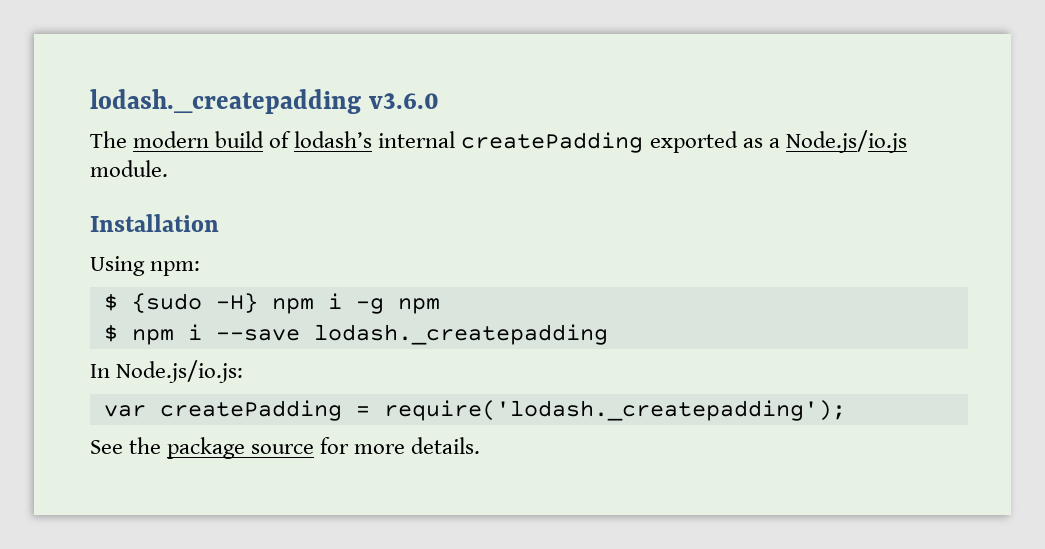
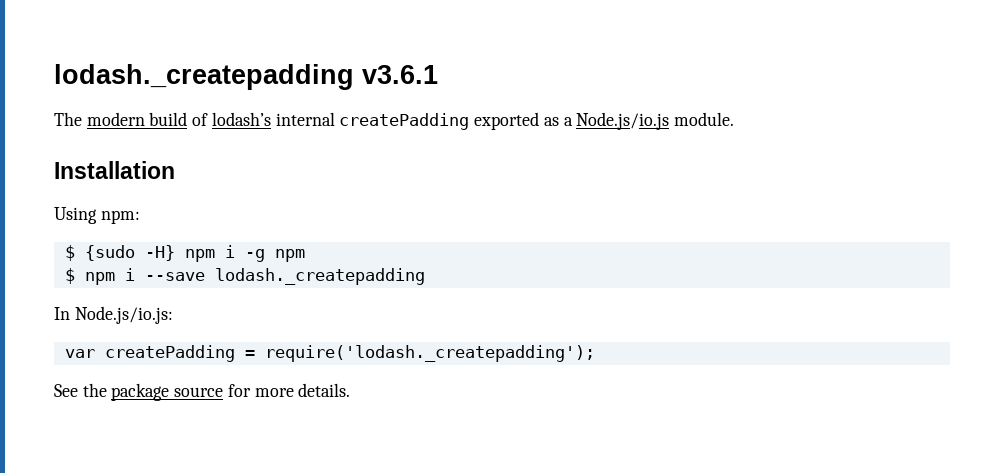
[90,89,439,114] lodash._createpadding v3.6.0 -> [54,64,438,90] lodash._createpadding v3.6.1

